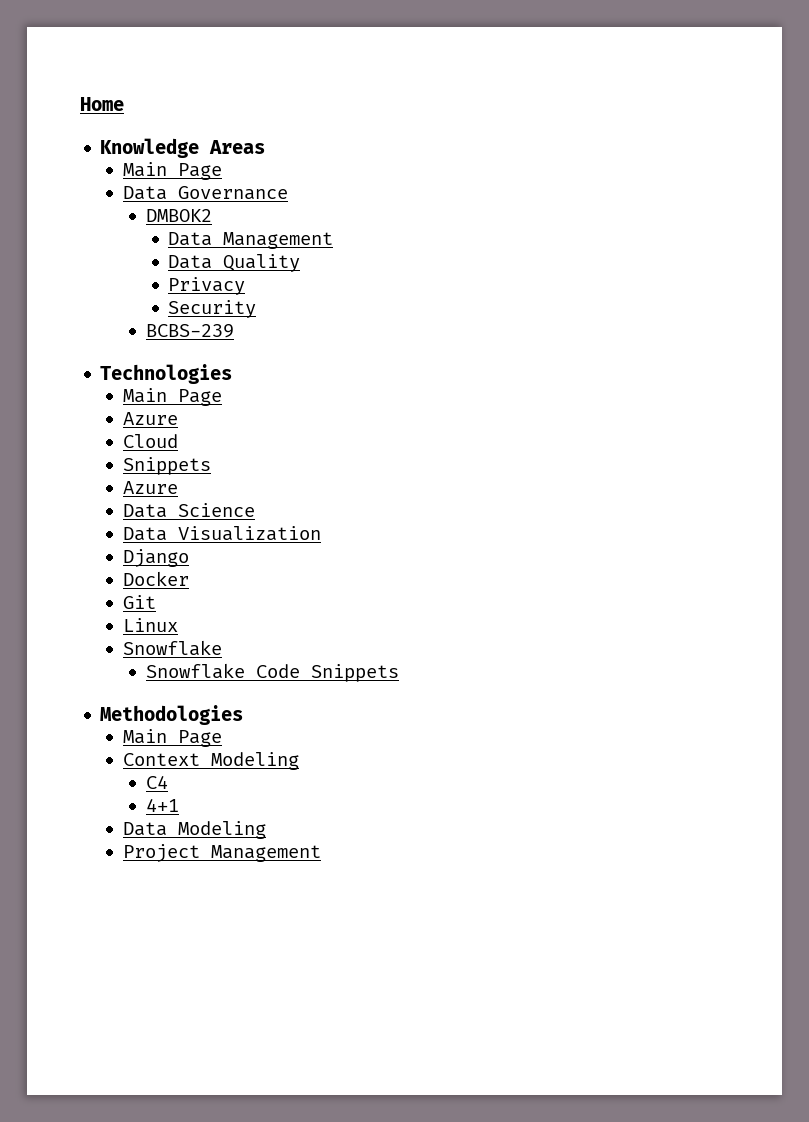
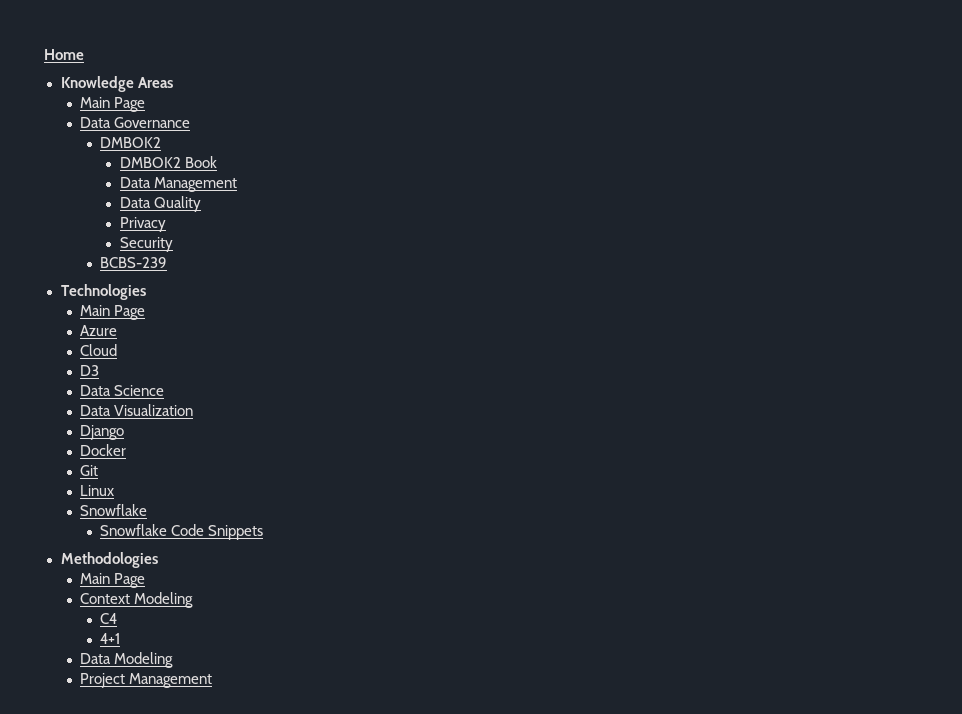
(212, 215) none -> [119,156,218,168] // DMBOK2 Book
[123,457,212,475] [123,481,179,494] Snippets // Azure -> [80,365,100,376] D3

